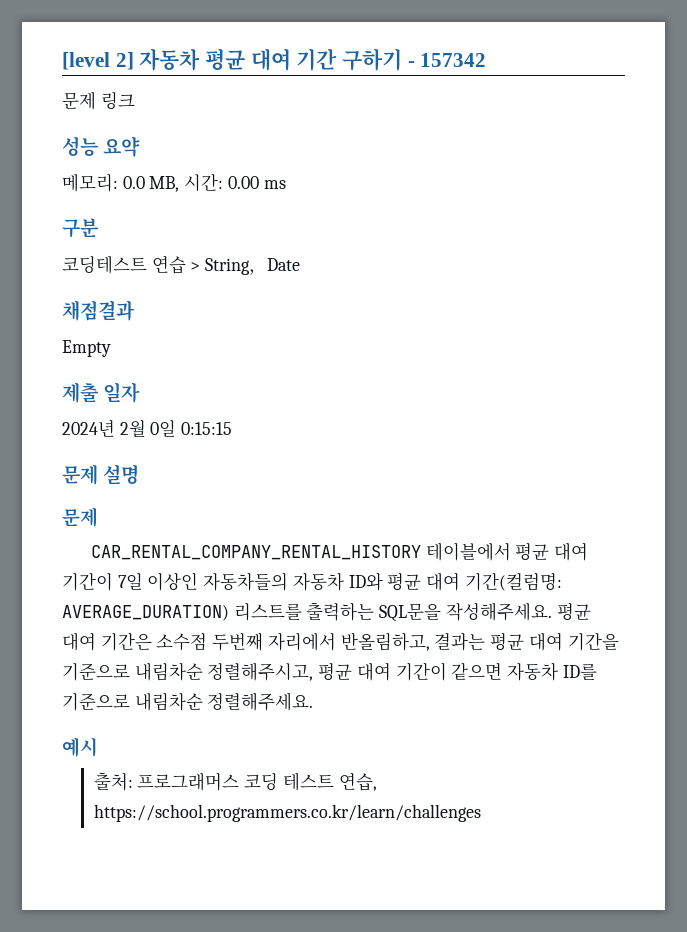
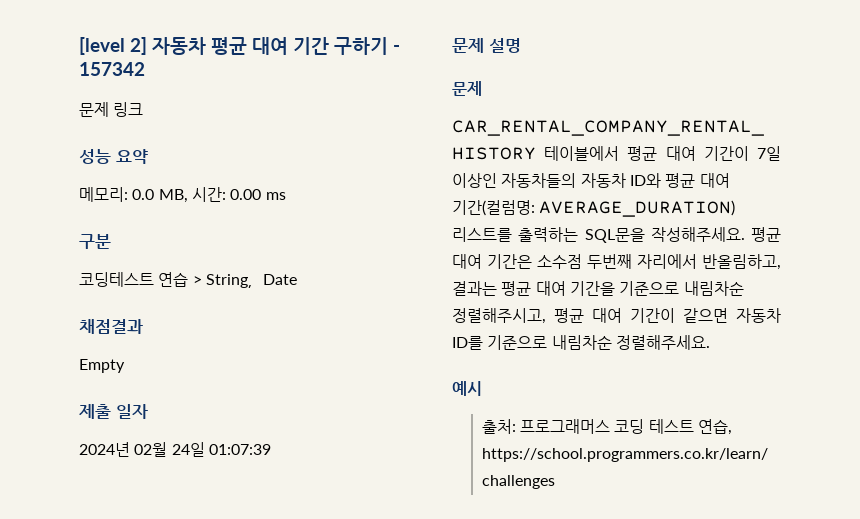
[119,420,233,437] 2월 0일 0:15:15 -> [134,442,271,457] 02월 24일 01:07:39

